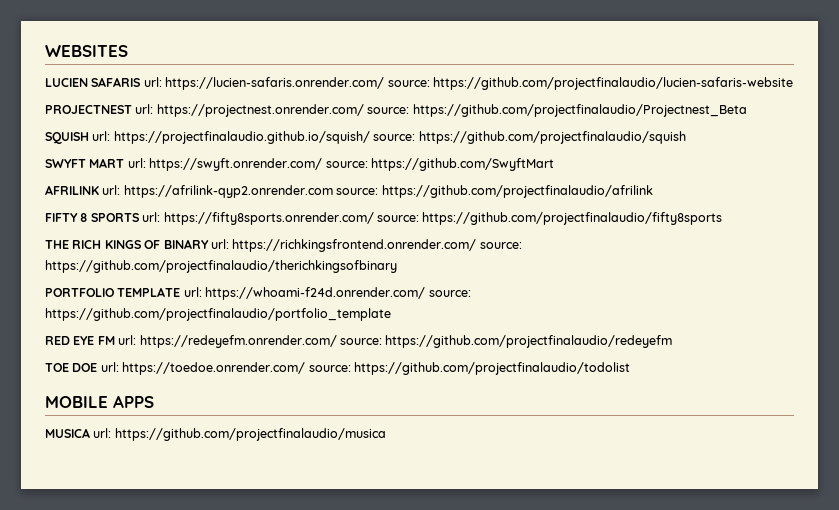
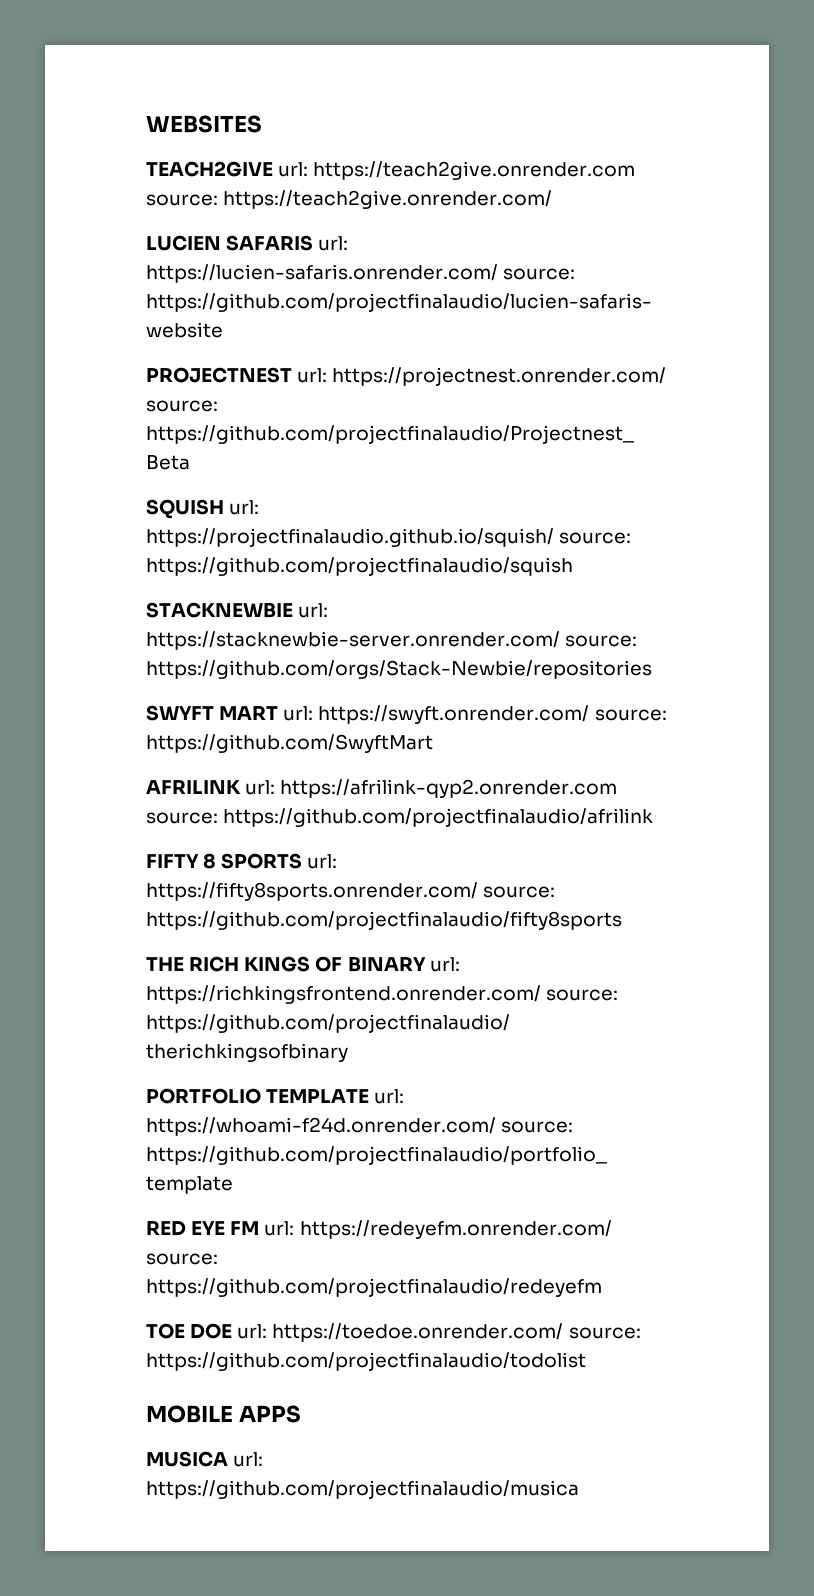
(128, 51) none -> [146,161,636,180] [146,190,553,209] // TEACH2GIVE url: https://teach2give.onrender.com source: https://teach2give.onrender.com/
(686, 137) none -> [146,602,329,618] [146,631,638,650] [146,660,652,679] // STACKNEWBIE url: https://stacknewbie-server.onrender.com/ source: https://github.com/orgs/Stack-Newbie/repositories

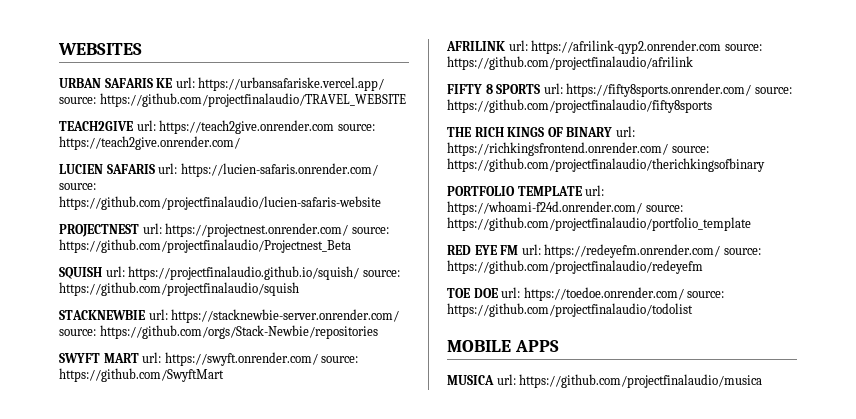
(262, 124) none -> [59,77,385,91] [59,93,406,107] // URBAN SAFARIS KE url: https://urbansafariske.vercel.app/ source: https://github.com/projectfinalaudio/TRAVEL_WEBSITE

